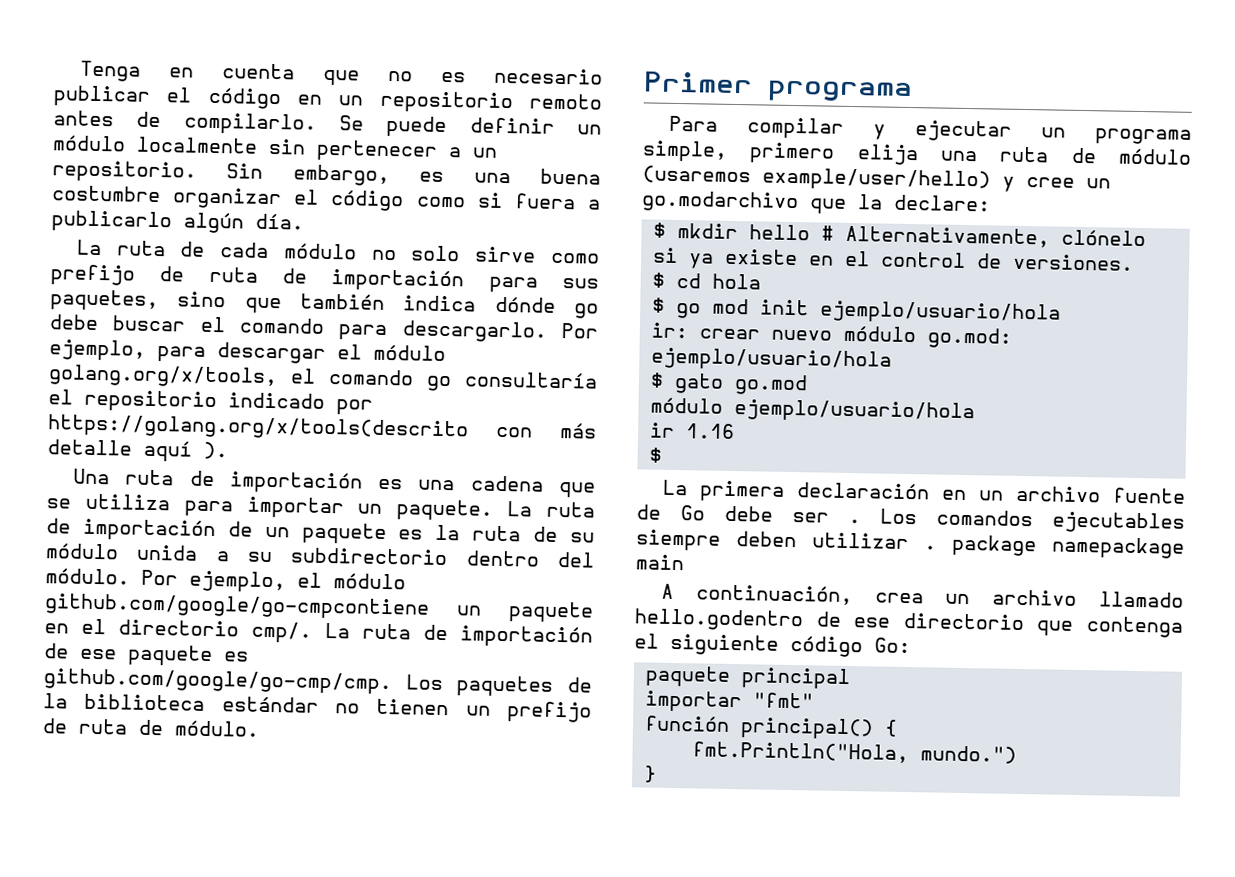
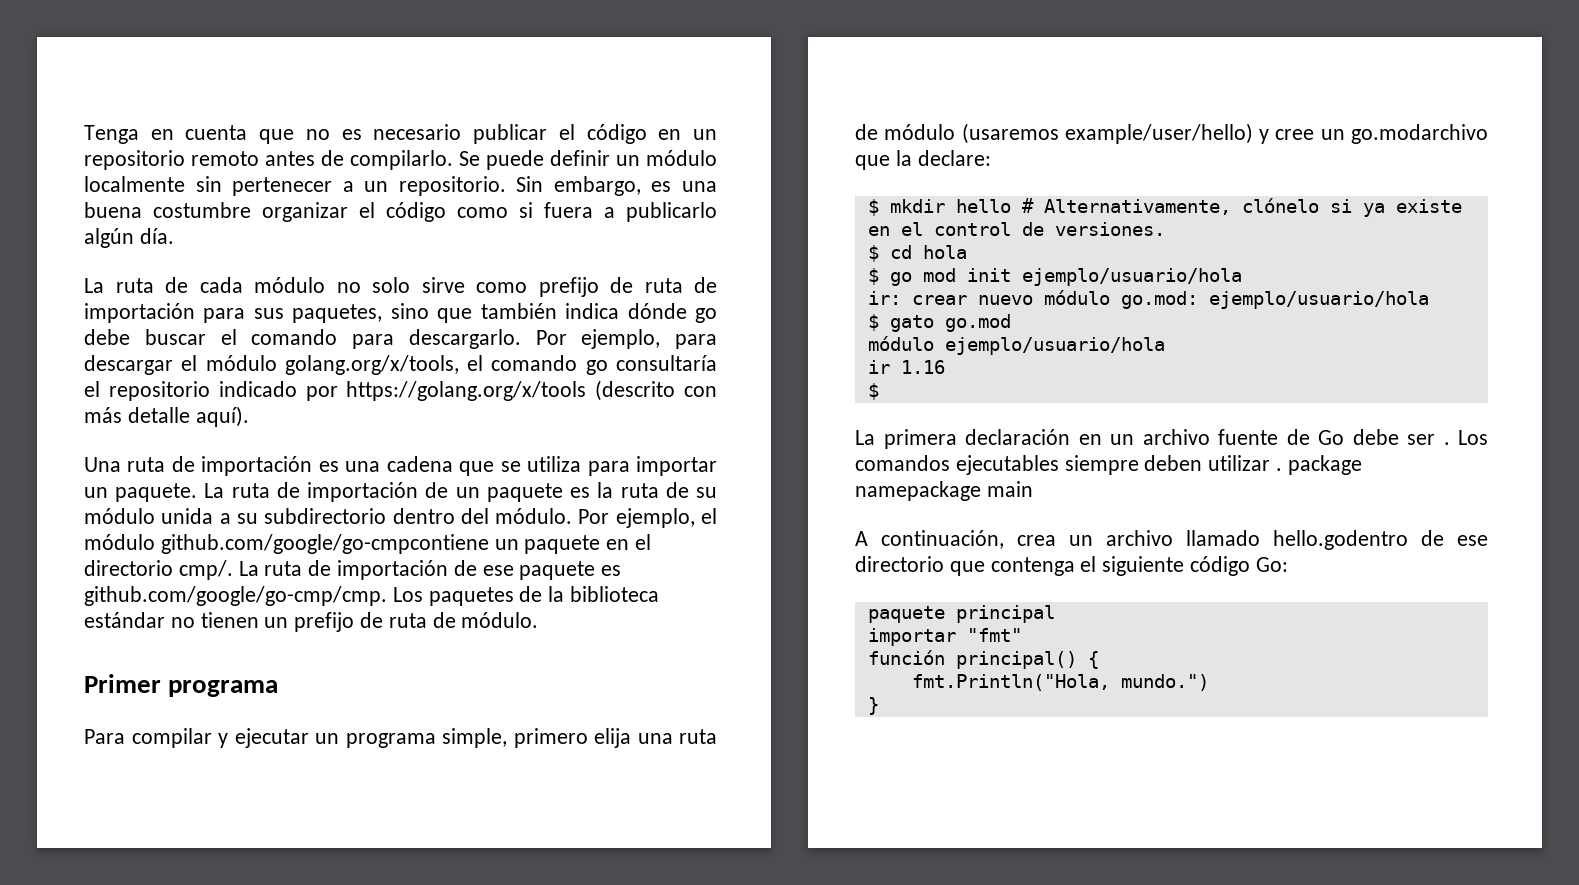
[47,414,469,442] https://golang.org/x/tools(descrito -> [346,380,676,401] https://golang.org/x/tools (descrito
[143,440,228,462] aquí ). -> [195,406,249,427] aquí).

